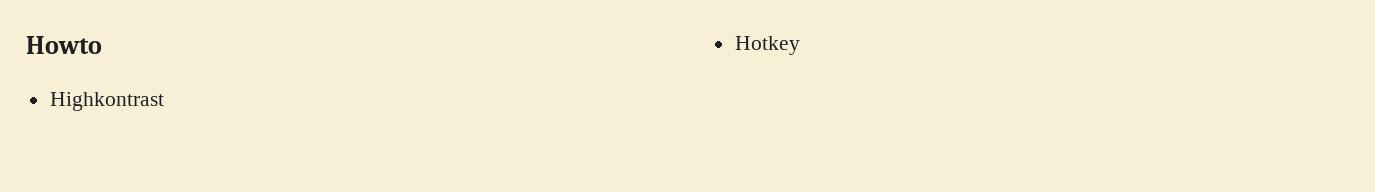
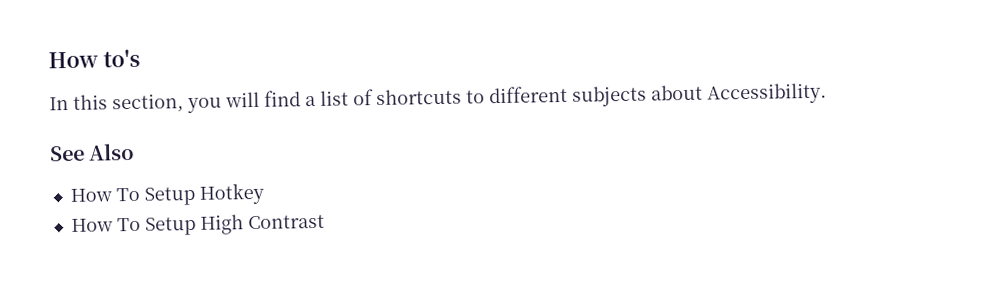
[26,36,102,54] [49,92,164,111] [734,36,800,55] Howto // Highkontrast // Hotkey -> [48,48,140,69] [49,82,827,114] [49,142,135,162] [69,182,264,206] [70,214,325,236] How to's // In this section, you will find a list of shortcuts to different subjects about Accessibility. // See Also // How To Setup Hotkey // How To Setup High Contrast

